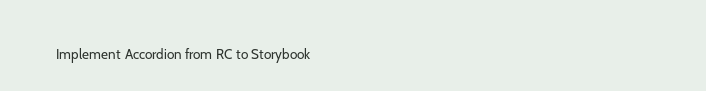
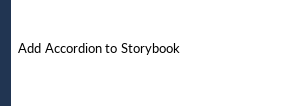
[56,48,232,63] Implement Accordion from RC -> [18,43,102,53] Add Accordion

